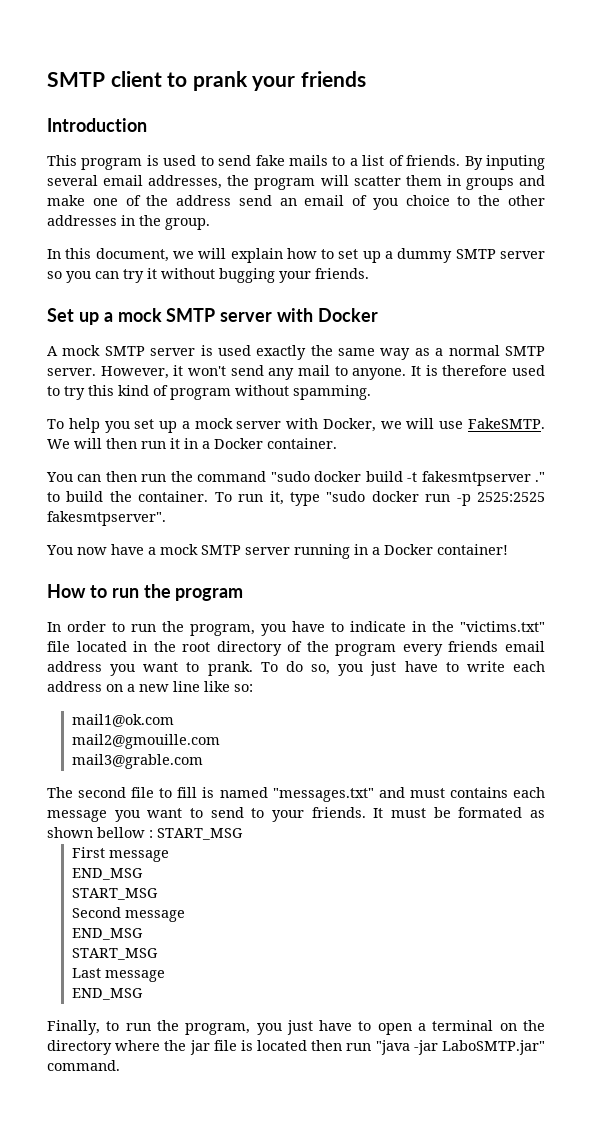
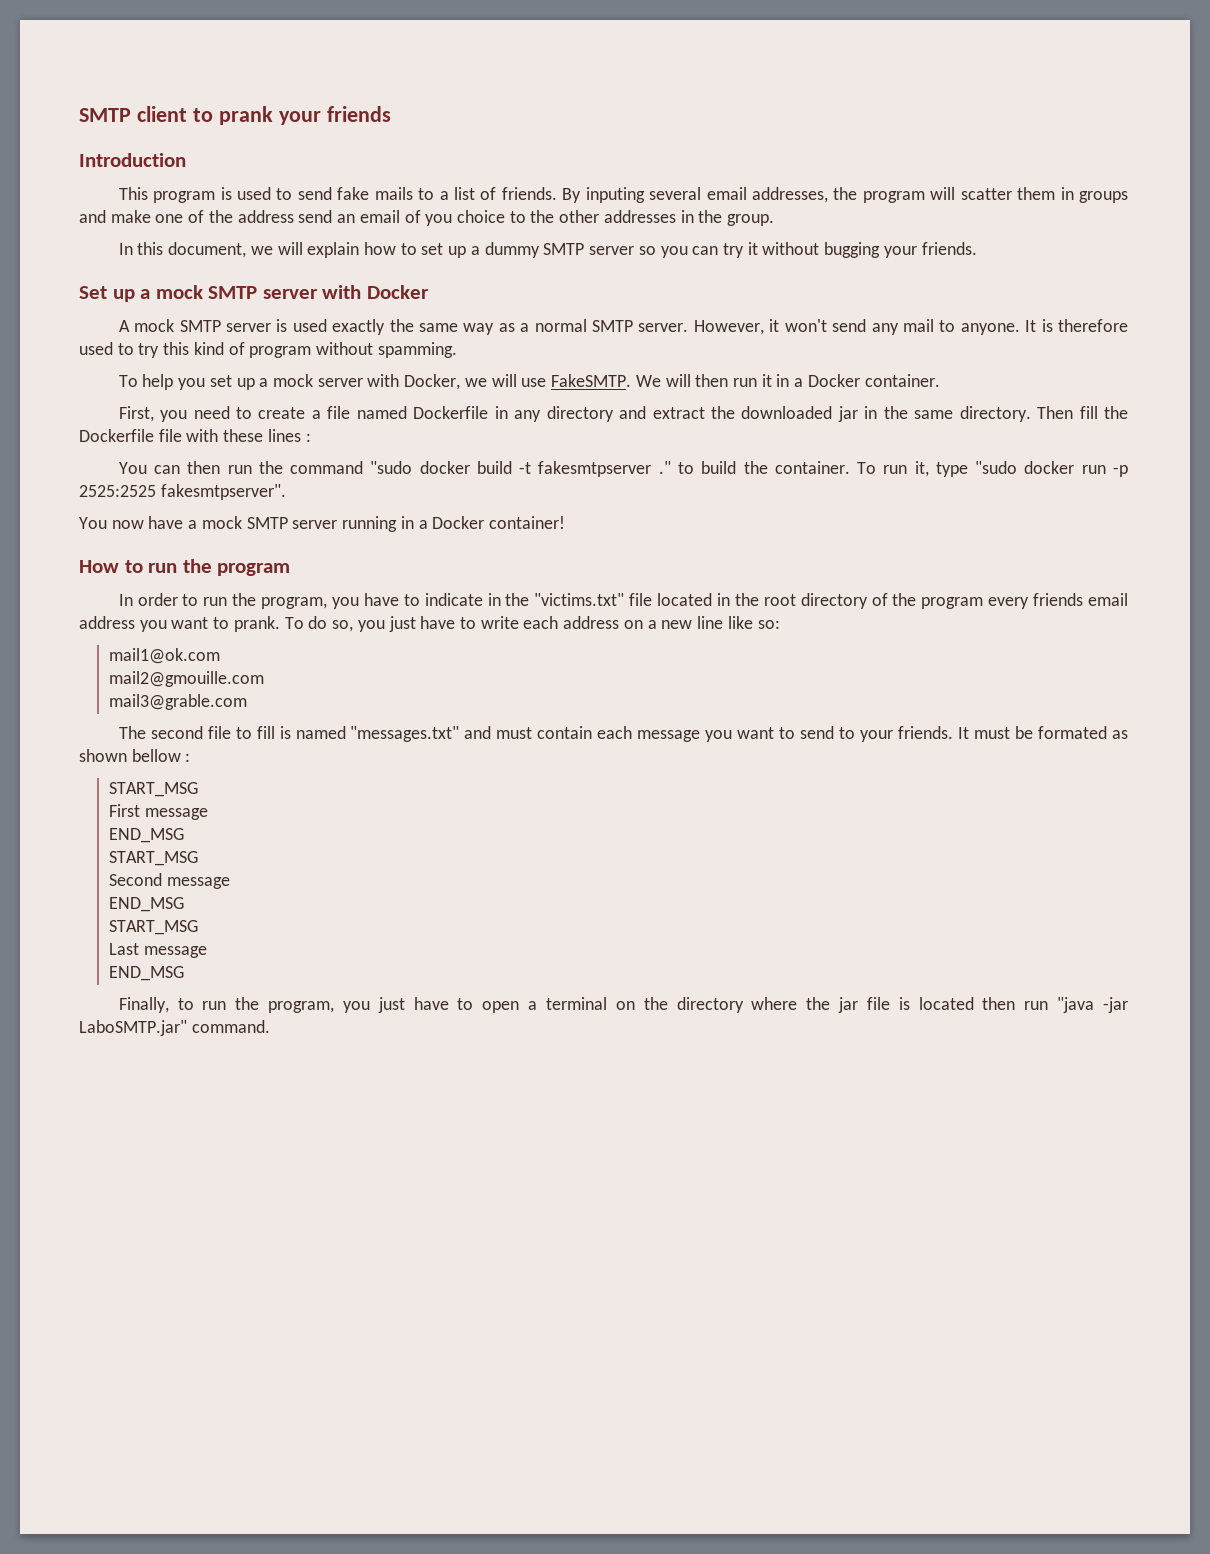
(337, 443) none -> [118,406,1128,422] [79,429,311,442] // First, you need to create a file named Dockerfile in any directory and extract the downloaded jar in the same directory. Then fill the Dockerfile file with these lines :
[449,787,508,798] contains -> [537,726,593,739] contain
(153, 834) none -> (191, 757) //

